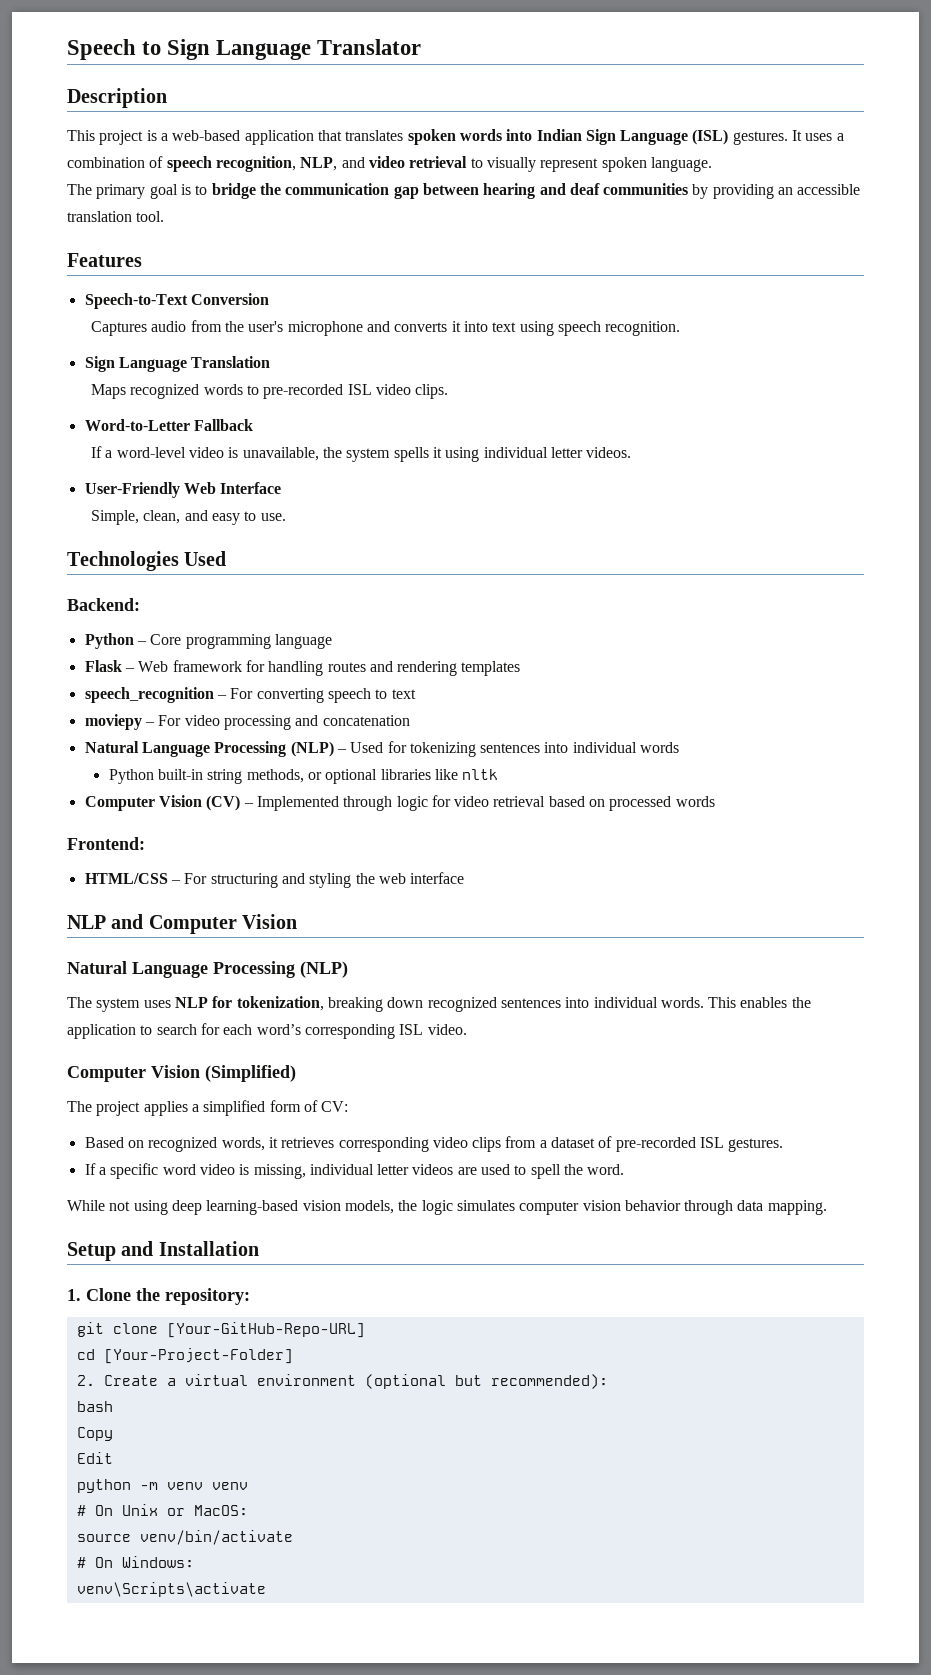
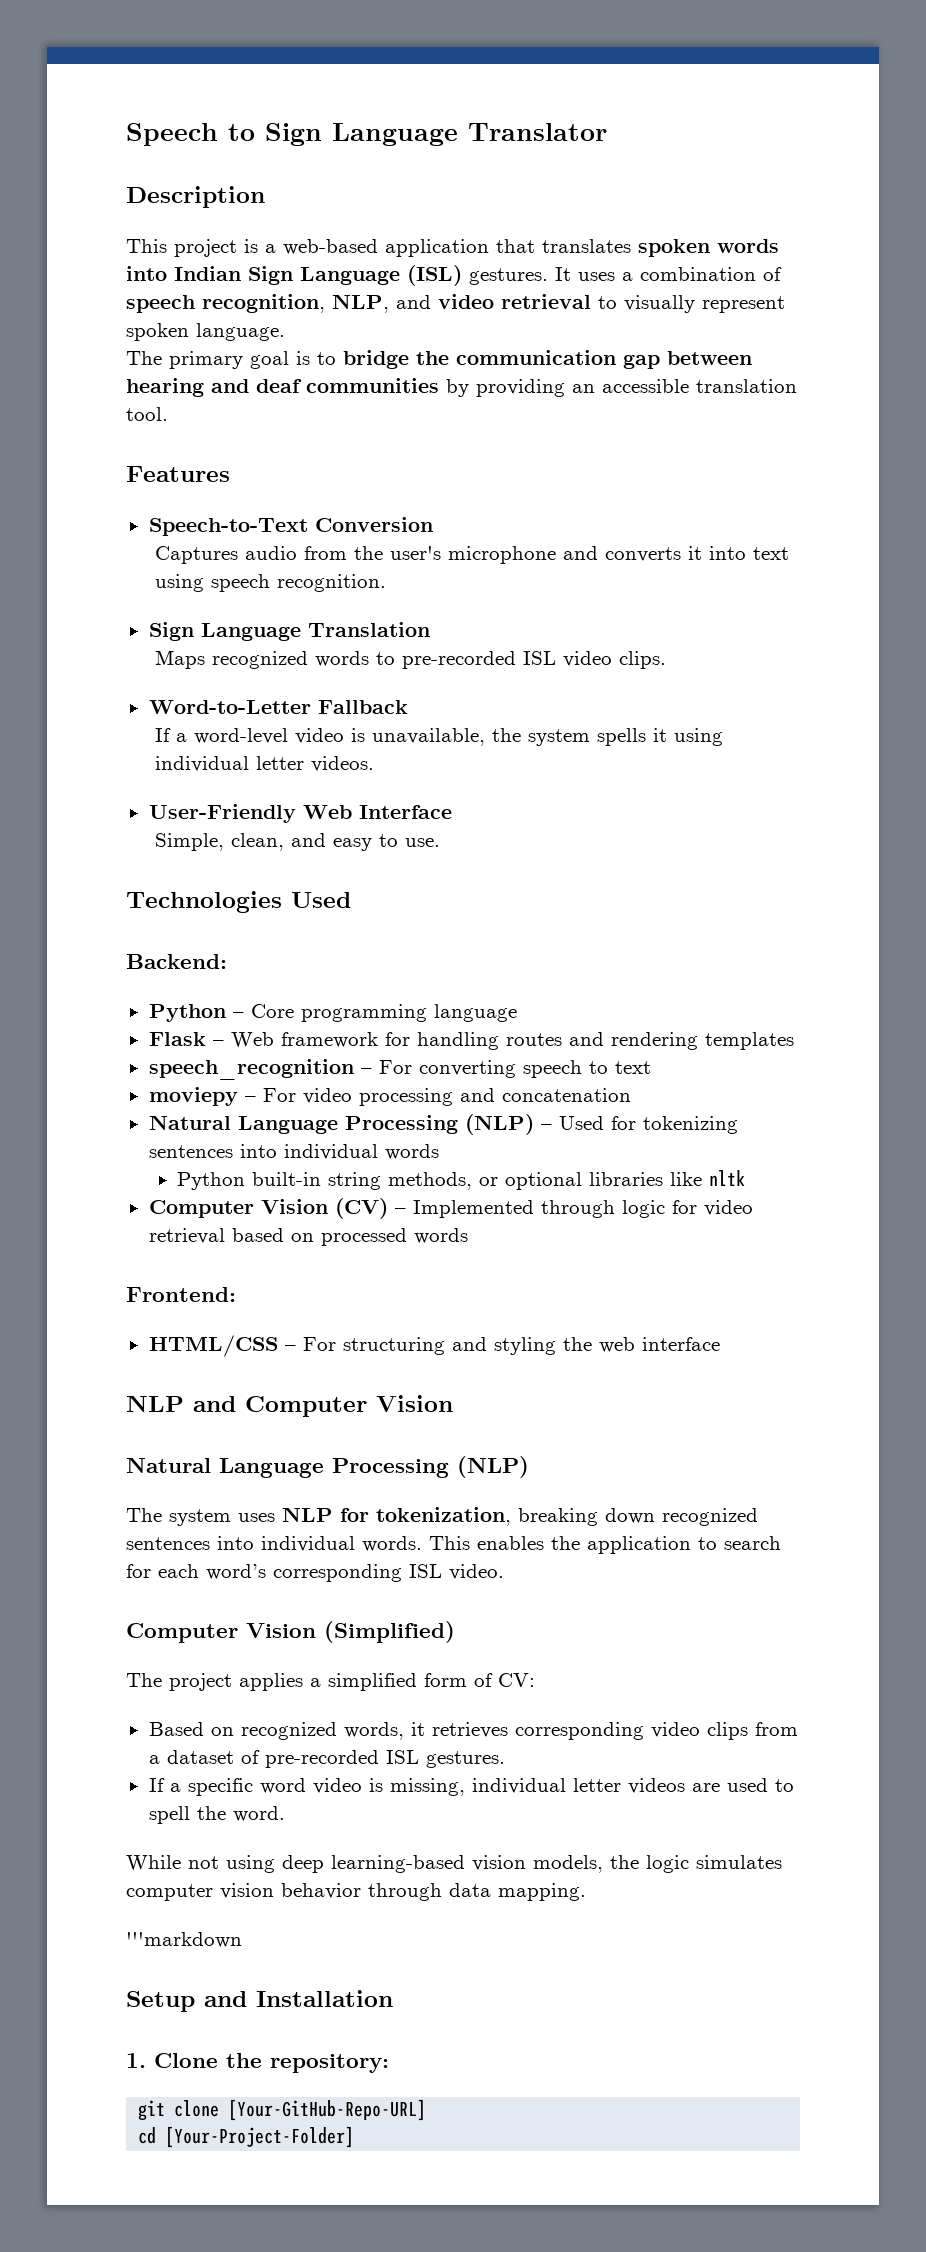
(827, 1207) none -> [126,1932,242,1948] // '''markdown
[76,1374,608,1389] [76,1401,113,1412] [76,1427,113,1441] [76,1452,113,1464] [76,1479,248,1493] [76,1504,248,1516] [76,1530,293,1545] [76,1556,194,1568] [76,1582,266,1597] // 2. Create a virtual environment (optional but recommended): // bash // Copy // Edit // python -m venv venv // # On Unix or MacOS: // source venv/bin/activate // # On Windows: // venv\Scripts\activate -> (355, 2137) none

